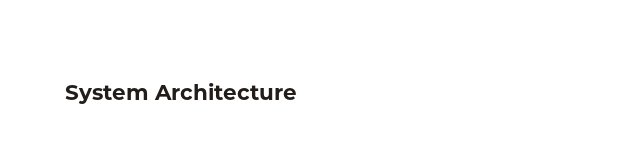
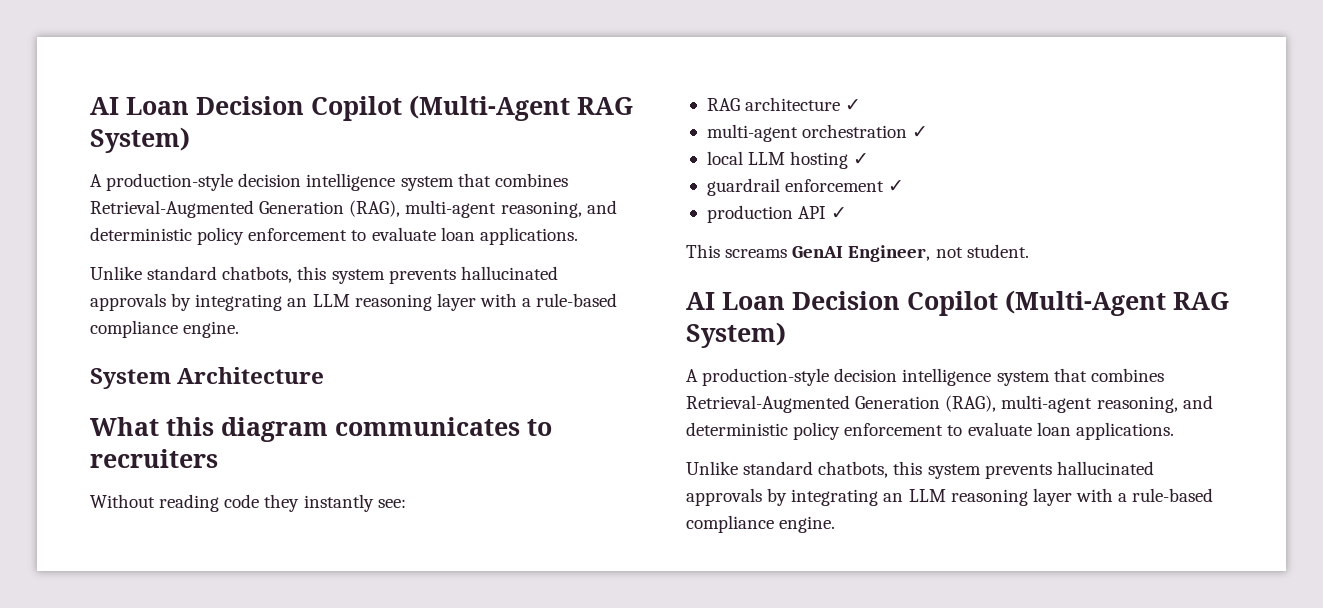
[65,83,297,104] System Architecture -> [90,95,633,121] [90,127,190,153] [90,173,568,191] [90,200,617,218] [90,227,578,245] [90,266,558,284] [90,293,618,311] [90,320,240,338] [90,367,325,389] [90,417,552,442] [90,449,218,468] [90,494,406,512] [706,97,862,111] [706,124,929,142] [706,151,870,169] [706,178,905,196] [706,205,848,223] [686,244,1029,262] [686,290,1229,316] [686,322,786,348] [686,368,1164,386] [686,395,1213,413] [686,422,1174,440] [686,461,1154,479] [686,488,1214,506] [686,515,836,533] AI Loan Decision Copilot (Multi-Agent RAG System) // A production-style decision intelligence system that combines Retrieval-Augmented Generation (RAG), multi-agent reasoning, and deterministic policy enforcement to evaluate loan applications. // Unlike standard chatbots, this system prevents hallucinated approvals by integrating an LLM reasoning layer with a rule-based compliance engine. // System Architecture // What this diagram communicates to recruiters // Without reading code they instantly see: // RAG architecture ✓ // multi-agent orchestration ✓ // local LLM hosting ✓ // guardrail enforcement ✓ // production API ✓ // This screams GenAI Engineer, not student. // AI Loan Decision Copilot (Multi-Agent RAG System) // A production-style decision intelligence system that combines Retrieval-Augmented Generation (RAG), multi-agent reasoning, and deterministic policy enforcement to evaluate loan applications. // Unlike standard chatbots, this system prevents hallucinated approvals by integrating an LLM reasoning layer with a rule-based compliance engine.

